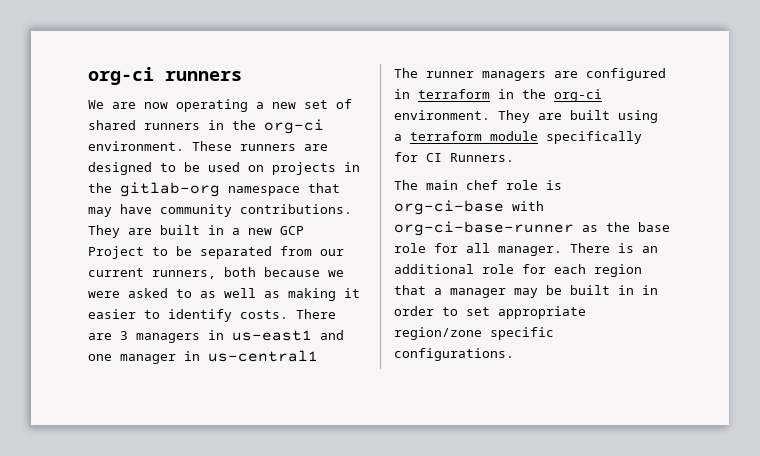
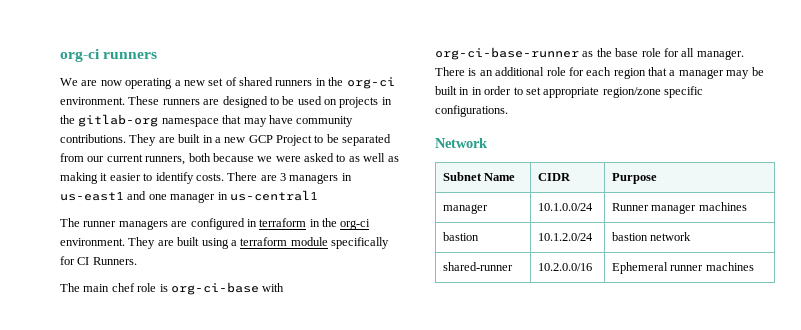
(514, 354) none -> [435,138,488,148] [442,172,516,181] [537,173,571,181] [611,173,657,184] [442,204,488,214] [537,203,593,211] [611,202,747,214] [442,232,479,241] [537,233,593,241] [611,232,692,241] [442,262,513,271] [537,263,592,271] [611,262,754,274] // Network // Subnet Name | CIDR | Purpose // manager | 10.1.0.0/24 | Runner manager machines // bastion | 10.1.2.0/24 | bastion network // shared-runner | 10.2.0.0/16 | Ephemeral runner machines

